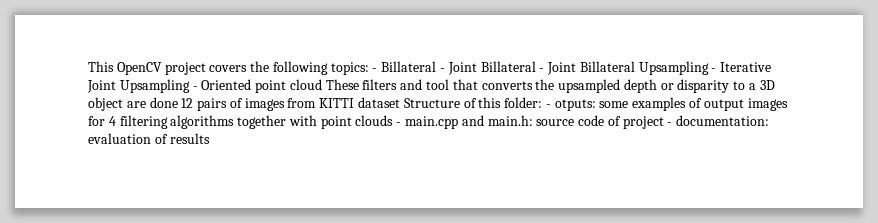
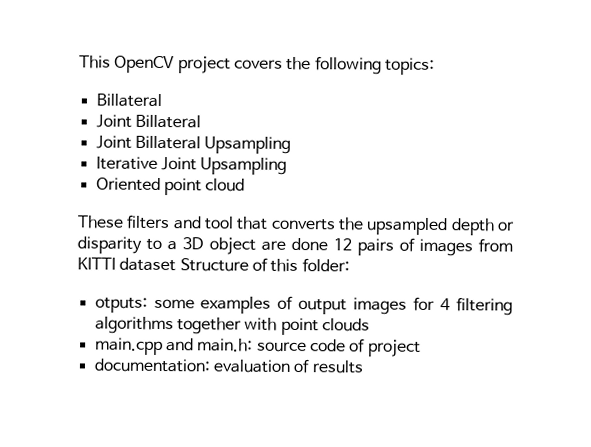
[372,61,545,75] - Billateral - Joint Billateral - -> [95,93,162,108] [95,114,201,129] // Billateral // Joint Billateral //
[711,68,717,72] - -> (292, 145) //
[192,86,198,90] - -> (288, 166) //
(322, 84) none -> (246, 185) //
[545,104,551,108] - -> (350, 265) //
[396,122,402,126] - -> (370, 325) //
[667,122,673,126] - -> (421, 348) //

